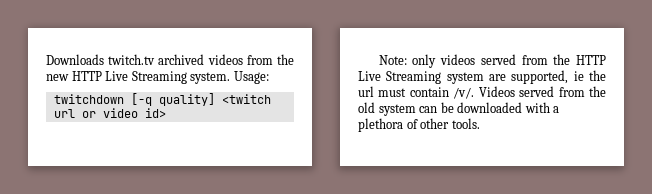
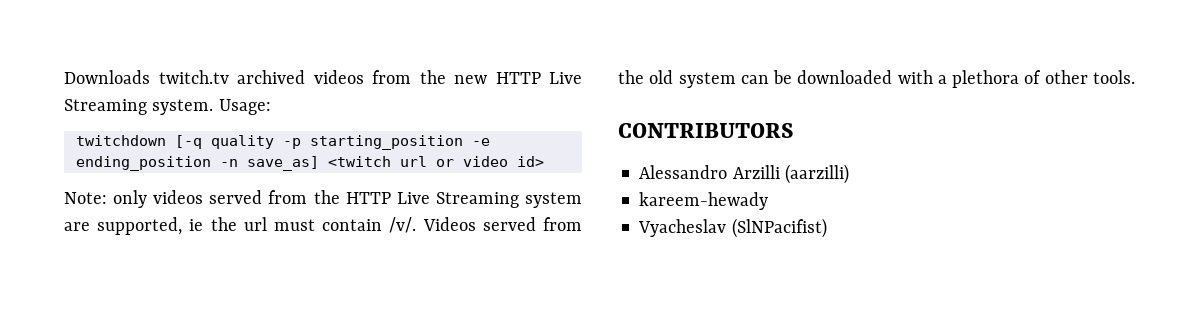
[158,93,215,106] quality] -> [210,135,490,150] [75,156,319,171] quality -p starting_position -e ending_position -n save_as]
(480, 123) none -> [618,123,794,138] [639,164,849,184] [639,192,769,210] [638,218,827,238] // CONTRIBUTORS // Alessandro Arzilli (aarzilli) // kareem-hewady // Vyacheslav (SlNPacifist)

